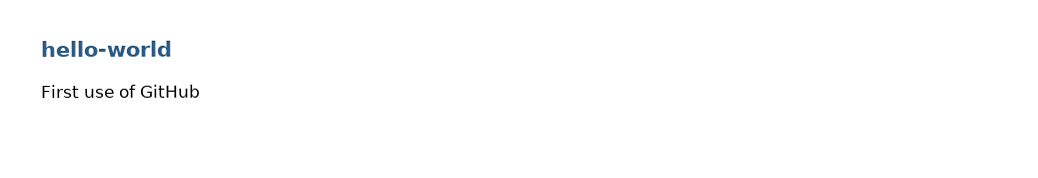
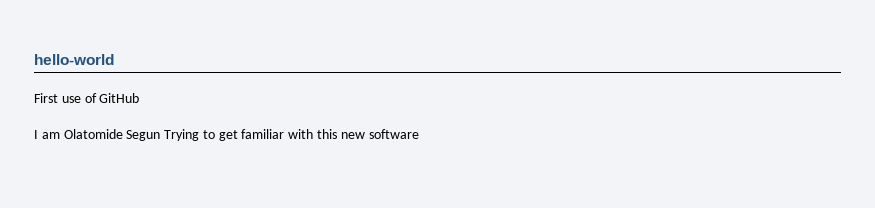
(201, 91) none -> [34,129,419,141] // I am Olatomide Segun Trying to get familiar with this new software

